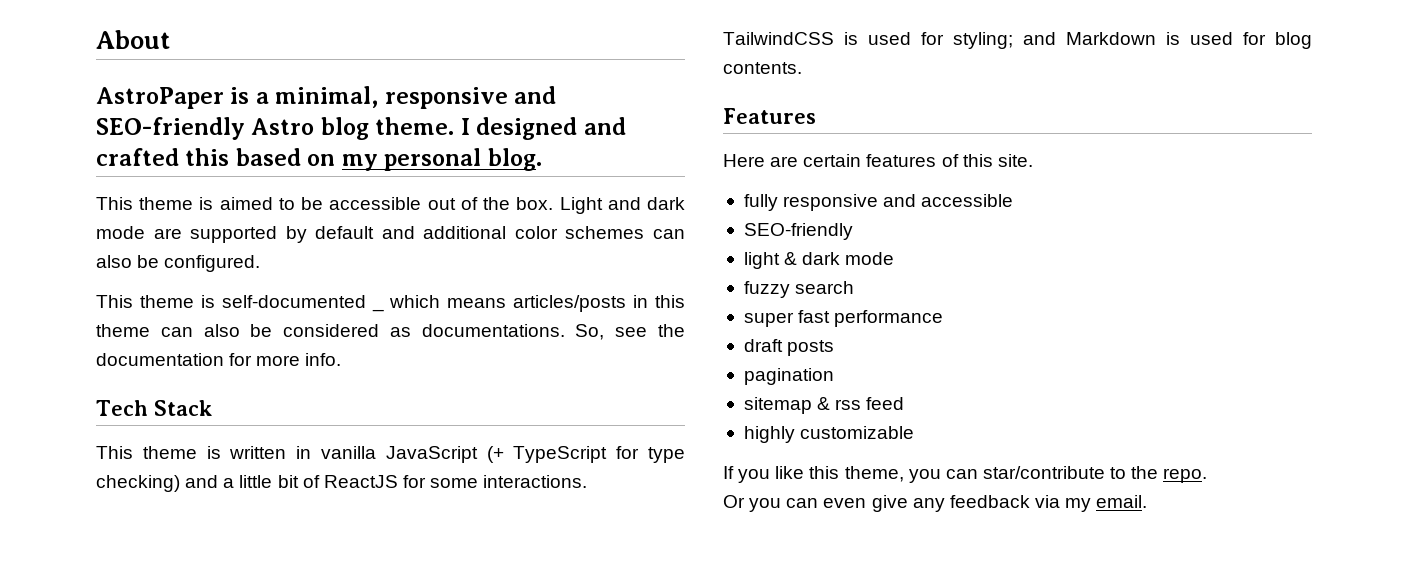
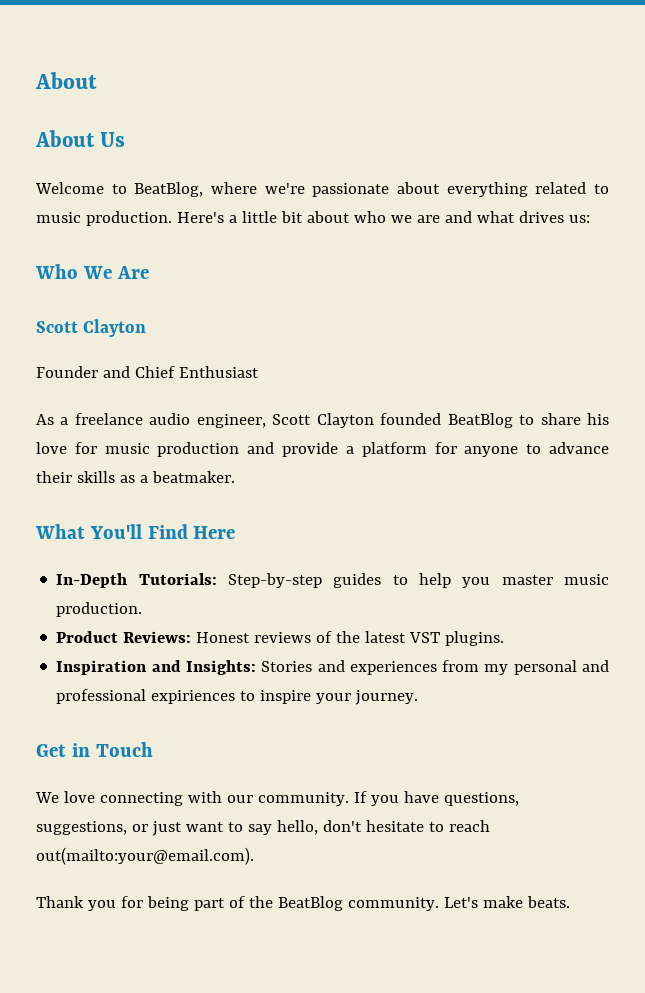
[96,86,557,109] [96,117,626,140] [96,148,542,171] [96,197,685,214] [96,226,685,243] [96,255,261,272] [96,295,366,308] [371,308,384,312] [389,295,686,312] [96,324,685,340] [96,353,342,366] [96,400,212,416] [96,446,685,463] [96,475,588,492] [723,32,1312,49] [723,62,802,74] [723,108,816,124] [723,154,1033,167] [743,194,1014,211] [743,223,853,240] [743,252,895,269] [743,281,855,298] [743,310,944,327] [743,339,835,356] [743,368,834,385] [743,397,905,414] [743,426,915,443] [723,466,1208,483] [723,495,1148,512] AstroPaper is a minimal, responsive and SEO-friendly Astro blog theme. I designed and crafted this based on my personal blog. // This theme is aimed to be accessible out of the box. Light and dark mode are supported by default and additional color schemes can also be configured. // This theme is self-documented _ which means articles/posts in this theme can also be considered as documentations. So, see the documentation for more info. // Tech Stack // This theme is written in vanilla JavaScript (+ TypeScript for type checking) and a little bit of ReactJS for some interactions. TailwindCSS is used for styling; and Markdown is used for blog contents. // Features // Here are certain features of this site. // fully responsive and accessible // SEO-friendly // light & dark mode // fuzzy search // super fast performance // draft posts // pagination // sitemap & rss feed // highly customizable // If you like this theme, you can star/contribute to the repo. // Or you can even give any feedback via my email. -> [35,130,126,147] [35,182,609,197] [36,211,590,226] [35,264,149,279] [36,319,147,337] [36,366,259,378] [36,413,609,428] [36,442,609,457] [36,471,235,483] [35,524,236,539] [56,573,609,588] [56,602,143,617] [56,631,505,646] [56,660,609,675] [56,689,419,705] [36,742,153,757] [35,791,519,806] [36,820,490,836] [36,847,254,865] [36,896,570,911] About Us // Welcome to BeatBlog, where we're passionate about everything related to music production. Here's a little bit about who we are and what drives us: // Who We Are // Scott Clayton // Founder and Chief Enthusiast // As a freelance audio engineer, Scott Clayton founded BeatBlog to share his love for music production and provide a platform for anyone to advance their skills as a beatmaker. // What You'll Find Here // In-Depth Tutorials: Step-by-step guides to help you master music production. // Product Reviews: Honest reviews of the latest VST plugins. // Inspiration and Insights: Stories and experiences from my personal and professional expiriences to inspire your journey. // Get in Touch // We love connecting with our community. If you have questions, suggestions, or just want to say hello, don't hesitate to reach out(mailto:your@email.com). // Thank you for being part of the BeatBlog community. Let's make beats.

